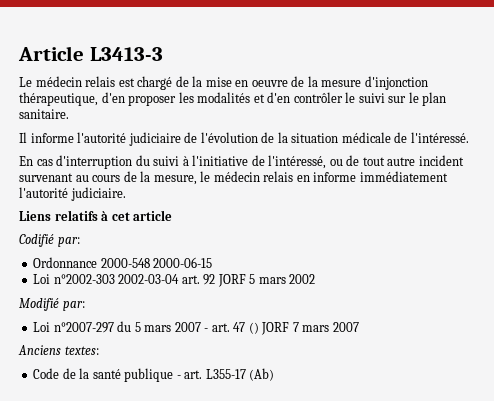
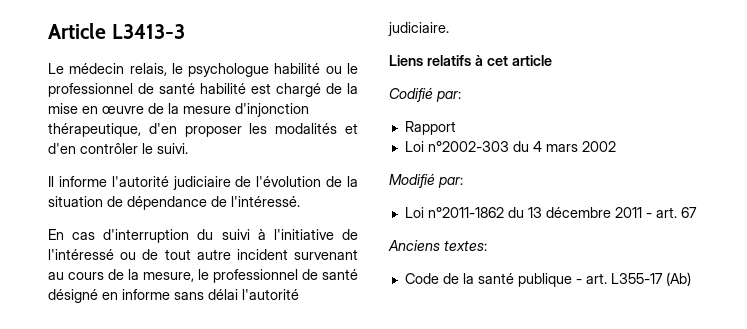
[85,76,116,87] relais -> [129,63,358,77] [48,83,246,97] relais, le psychologue habilité ou le professionnel de santé habilité
[251,80,288,87] oeuvre -> [102,106,144,114] œuvre
[358,92,447,106] [19,109,69,119] suivi sur le plan sanitaire. -> [157,143,188,154] suivi.
[341,132,391,143] médicale -> [107,196,207,210] de dépendance
[268,155,327,169] l'intéressé, -> [48,249,114,260] l'intéressé
[213,171,448,182] médecin relais en informe immédiatement -> [213,269,358,283] [48,289,238,303] professionnel de santé désigné en informe sans délai
[33,257,213,268] Ordonnance 2000-548 2000-06-15 -> [404,121,456,135] Rapport
[118,274,256,287] 2002-03-04 art. 92 JORF 5 -> [512,141,542,152] du 4
[53,321,359,335] n°2007-297 du 5 mars 2007 - art. 47 () JORF 7 mars 2007 -> [427,207,697,218] n°2011-1862 du 13 décembre 2011 - art. 67

